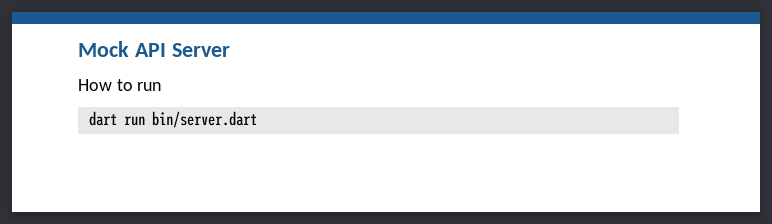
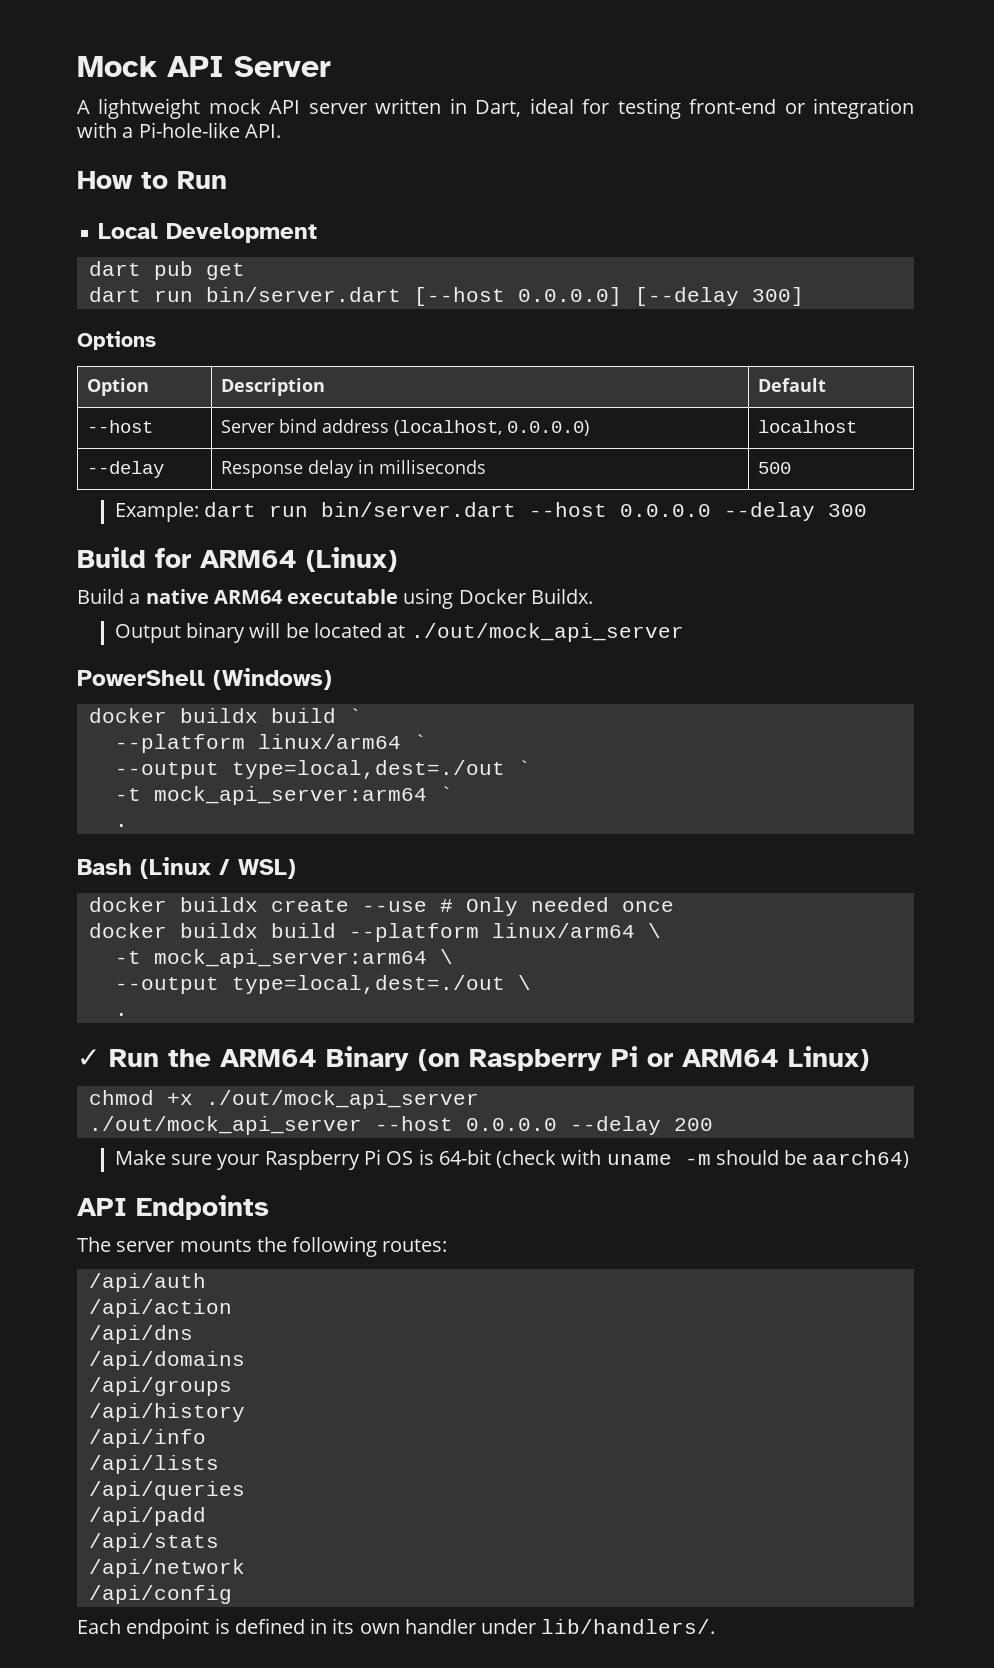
[78,79,162,91] [88,111,257,128] How to run // dart run bin/server.dart -> [77,98,914,119] [77,122,281,138] [77,171,227,189] [98,223,318,243] [88,261,245,280] [88,287,804,306] [77,331,156,350] [87,378,150,396] [221,378,326,396] [758,378,827,392] [87,420,154,433] [221,419,590,436] [758,420,858,433] [87,461,165,478] [221,460,487,478] [758,462,792,474] [114,502,868,522] [77,547,397,572] [77,588,593,609] [114,622,684,643] [77,668,332,690] [88,708,362,723] [114,734,427,753] [114,760,531,779] [114,786,453,805] [114,824,128,827] [77,857,296,879] [88,897,674,916] [88,923,661,942] [114,949,453,968] [114,975,531,994] [114,1013,128,1016] [77,1046,869,1071] [88,1090,479,1109] [88,1116,713,1135] [114,1149,910,1170] [77,1195,269,1220] [77,1236,448,1257] [88,1273,206,1292] [88,1299,232,1318] [88,1325,193,1344] [88,1351,245,1370] [88,1377,232,1396] [88,1403,245,1422] [88,1429,206,1448] [88,1455,219,1474] [88,1481,245,1500] [88,1507,206,1526] [88,1533,219,1552] [88,1559,245,1578] [88,1585,232,1604] [77,1618,716,1639] A lightweight mock API server written in Dart, ideal for testing front-end or integration with a Pi-hole-like API. // How to Run // Local Development // dart pub get // dart run bin/server.dart [--host 0.0.0.0] [--delay 300] // Options // Option | Description | Default // --host | Server bind address (localhost, 0.0.0.0) | localhost // --delay | Response delay in milliseconds | 500 // Example: dart run bin/server.dart --host 0.0.0.0 --delay 300 // Build for ARM64 (Linux) // Build a native ARM64 executable using Docker Buildx. // Output binary will be located at ./out/mock_api_server // PowerShell (Windows) // docker buildx build ` // --platform linux/arm64 ` // --output type=local,dest=./out ` // -t mock_api_server:arm64 ` // . // Bash (Linux / WSL) // docker buildx create --use # Only needed once // docker buildx build --platform linux/arm64 \ // -t mock_api_server:arm64 \ // --output type=local,dest=./out \ // . // ✓ Run the ARM64 Binary (on Raspberry Pi or ARM64 Linux) // chmod +x ./out/mock_api_server // ./out/mock_api_server --host 0.0.0.0 --delay 200 // Make sure your Raspberry Pi OS is 64-bit (check with uname -m should be aarch64) // API Endpoints // The server mounts the following routes: // /api/auth // /api/action // /api/dns // /api/domains // /api/groups // /api/history // /api/info // /api/lists // /api/queries // /api/padd // /api/stats // /api/network // /api/config // Each endpoint is defined in its own handler under lib/handlers/.

